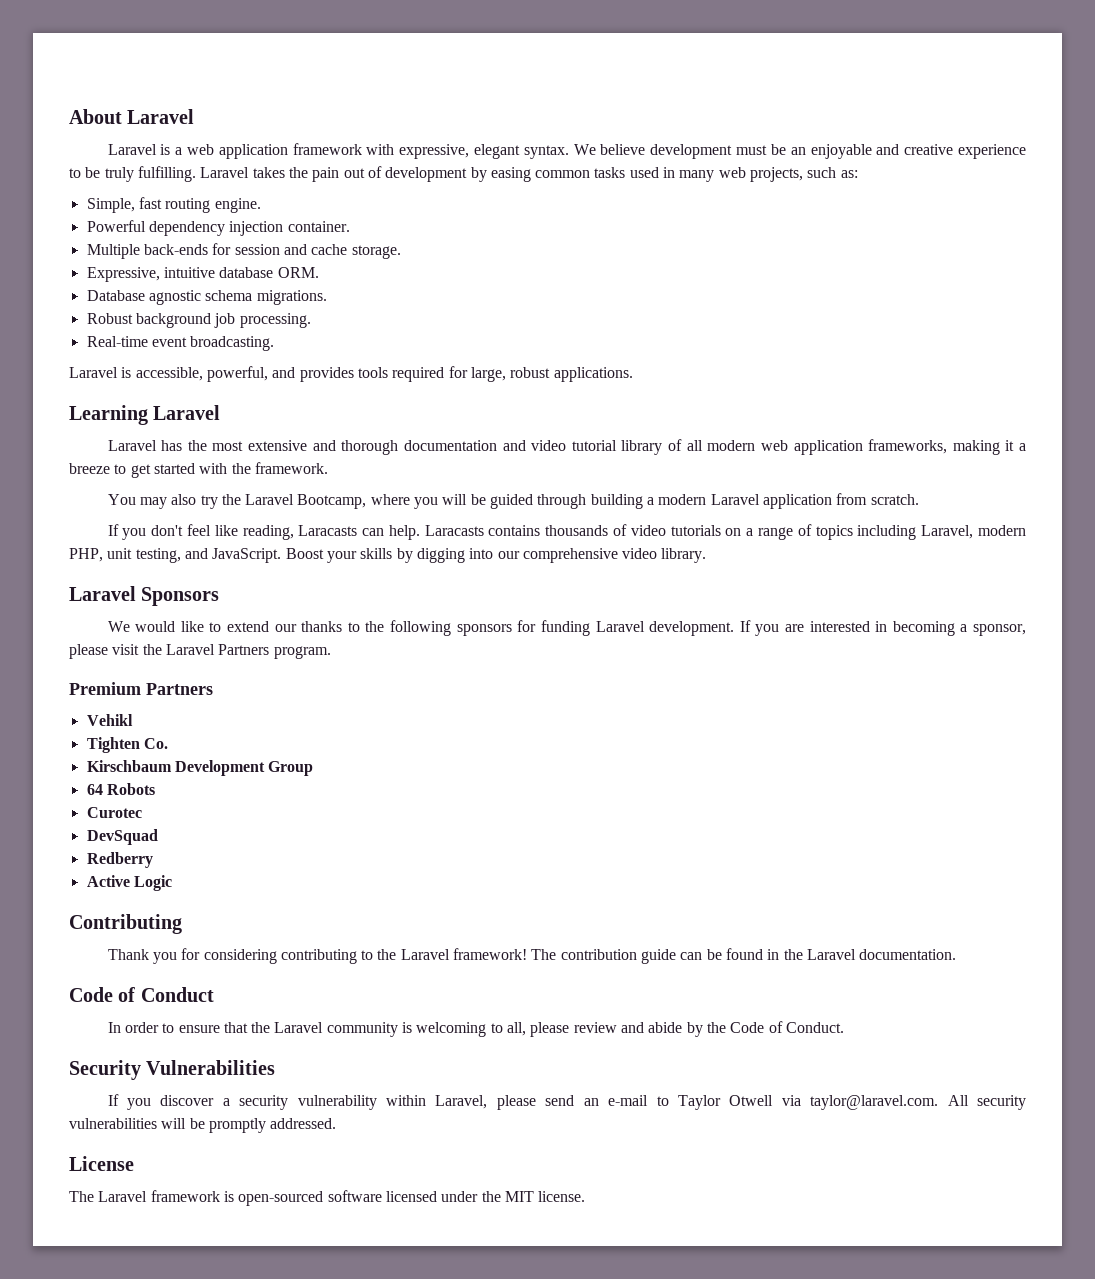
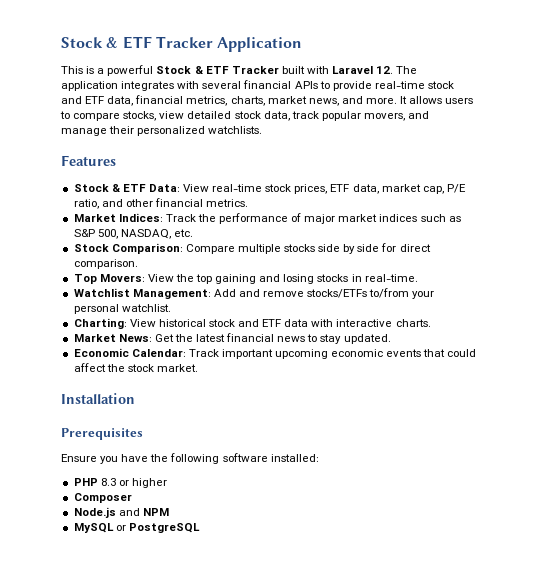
[69,109,195,124] [107,143,1027,159] [69,166,858,182] [86,197,261,213] [86,220,350,236] [86,243,401,259] [86,267,319,282] [86,290,327,305] [86,313,311,328] [86,336,275,351] [69,366,633,382] [69,405,221,425] [107,439,1026,455] [69,462,328,478] [107,493,919,509] [107,524,1026,540] [69,548,707,563] [69,586,220,606] [107,620,1026,636] [69,644,331,659] [69,682,213,695] [86,714,133,726] [86,737,168,753] [86,760,314,776] [86,783,155,795] [86,807,142,818] [86,829,158,845] [86,852,153,868] [86,875,172,891] [69,914,182,934] [107,948,957,964] [69,987,214,1002] [107,1021,844,1037] [69,1060,276,1080] [107,1094,1026,1110] [69,1118,337,1133] [69,1156,134,1171] [69,1190,586,1206] About Laravel // Laravel is a web application framework with expressive, elegant syntax. We believe development must be an enjoyable and creative experience to be truly fulfilling. Laravel takes the pain out of development by easing common tasks used in many web projects, such as: // Simple, fast routing engine. // Powerful dependency injection container. // Multiple back-ends for session and cache storage. // Expressive, intuitive database ORM. // Database agnostic schema migrations. // Robust background job processing. // Real-time event broadcasting. // Laravel is accessible, powerful, and provides tools required for large, robust applications. // Learning Laravel // Laravel has the most extensive and thorough documentation and video tutorial library of all modern web application frameworks, making it a breeze to get started with the framework. // You may also try the Laravel Bootcamp, where you will be guided through building a modern Laravel application from scratch. // If you don't feel like reading, Laracasts can help. Laracasts contains thousands of video tutorials on a range of topics including Laravel, modern PHP, unit testing, and JavaScript. Boost your skills by digging into our comprehensive video library. // Laravel Sponsors // We would like to extend our thanks to the following sponsors for funding Laravel development. If you are interested in becoming a sponsor, please visit the Laravel Partners program. // Premium Partners // Vehikl // Tighten Co. // Kirschbaum Development Group // 64 Robots // Curotec // DevSquad // Redberry // Active Logic // Contributing // Thank you for considering contributing to the Laravel framework! The contribution guide can be found in the Laravel documentation. // Code of Conduct // In order to ensure that the Laravel community is welcoming to all, please review and abide by the Code of Conduct. // Security Vulnerabilities // If you discover a security vulnerability within Laravel, please send an e-mail to Taylor Otwell via taylor@laravel.com. All security vulnerabilities will be promptly addressed. // License // The Laravel framework is open-sourced software licensed under the MIT license. -> [61,36,303,52] [61,65,418,76] [61,80,454,91] [61,95,474,106] [60,111,430,121] [61,126,263,136] [61,155,116,166] [73,184,466,194] [73,198,249,209] [73,213,461,224] [73,229,193,239] [73,243,431,254] [73,259,138,269] [73,274,418,284] [73,288,435,299] [73,304,171,314] [73,318,431,329] [73,333,391,344] [73,348,477,359] [73,363,198,372] [61,393,135,404] [61,428,143,440] [61,453,319,464] [73,478,167,488] [73,493,132,503] [73,507,169,518] [73,523,200,533] Stock & ETF Tracker Application // This is a powerful Stock & ETF Tracker built with Laravel 12. The application integrates with several financial APIs to provide real-time stock and ETF data, financial metrics, charts, market news, and more. It allows users to compare stocks, view detailed stock data, track popular movers, and manage their personalized watchlists. // Features // Stock & ETF Data: View real-time stock prices, ETF data, market cap, P/E ratio, and other financial metrics. // Market Indices: Track the performance of major market indices such as S&P 500, NASDAQ, etc. // Stock Comparison: Compare multiple stocks side by side for direct comparison. // Top Movers: View the top gaining and losing stocks in real-time. // Watchlist Management: Add and remove stocks/ETFs to/from your personal watchlist. // Charting: View historical stock and ETF data with interactive charts. // Market News: Get the latest financial news to stay updated. // Economic Calendar: Track important upcoming economic events that could affect the stock market. // Installation // Prerequisites // Ensure you have the following software installed: // PHP 8.3 or higher // Composer // Node.js and NPM // MySQL or PostgreSQL

